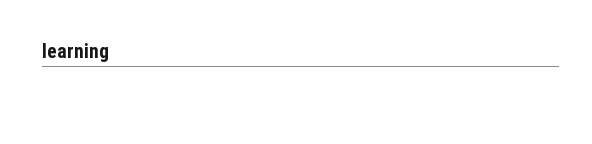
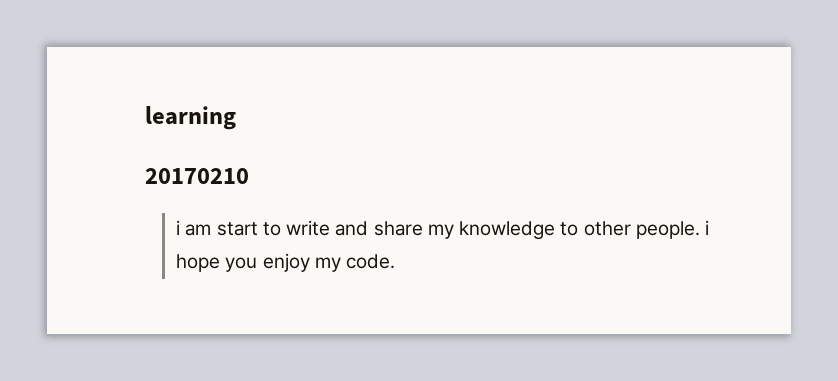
(109, 52) none -> [145,168,249,184] [176,220,710,240] [176,253,396,272] // 20170210 // i am start to write and share my knowledge to other people. i hope you enjoy my code.

